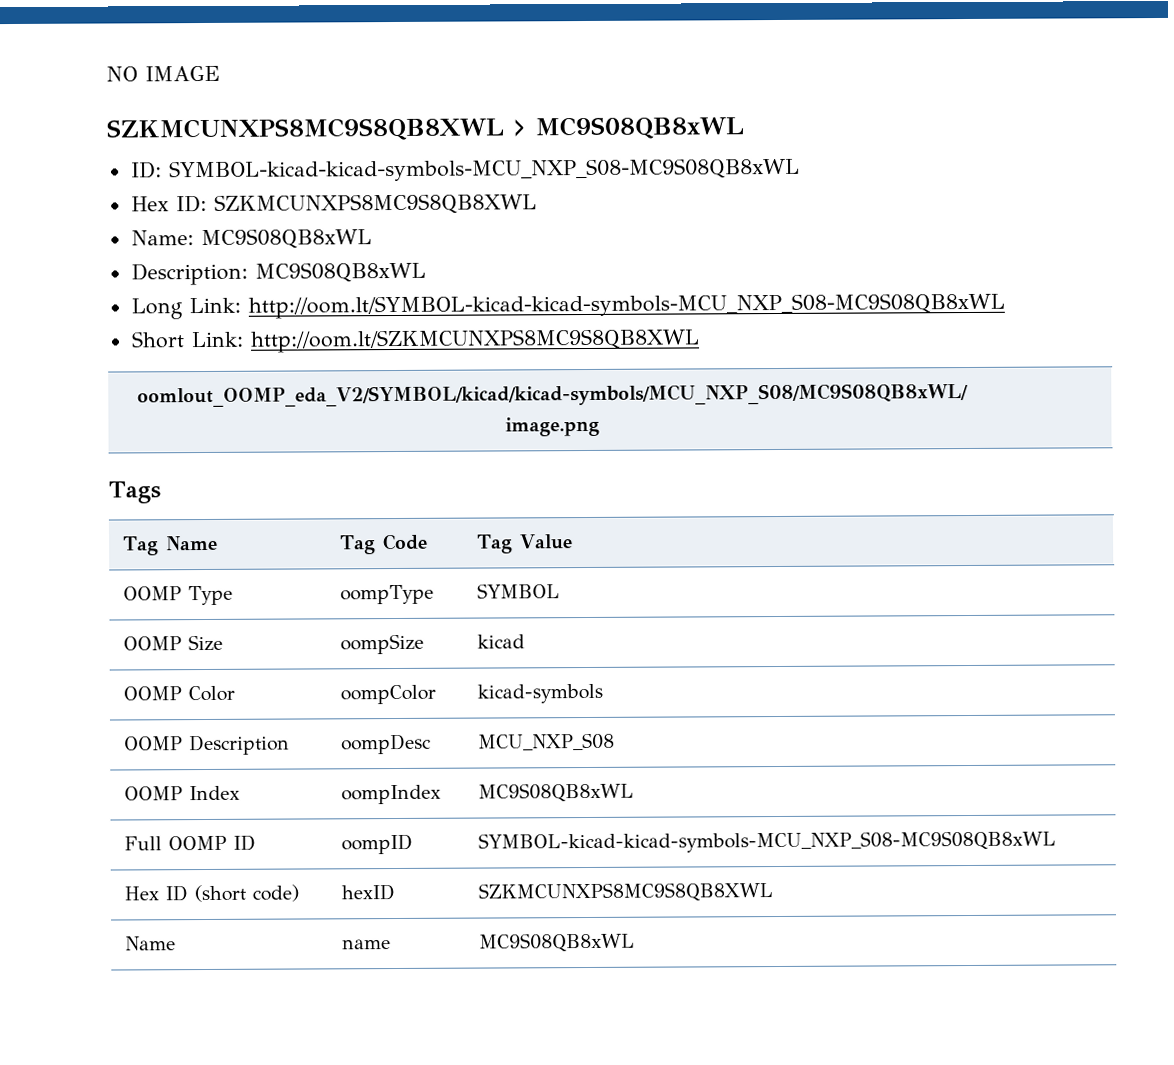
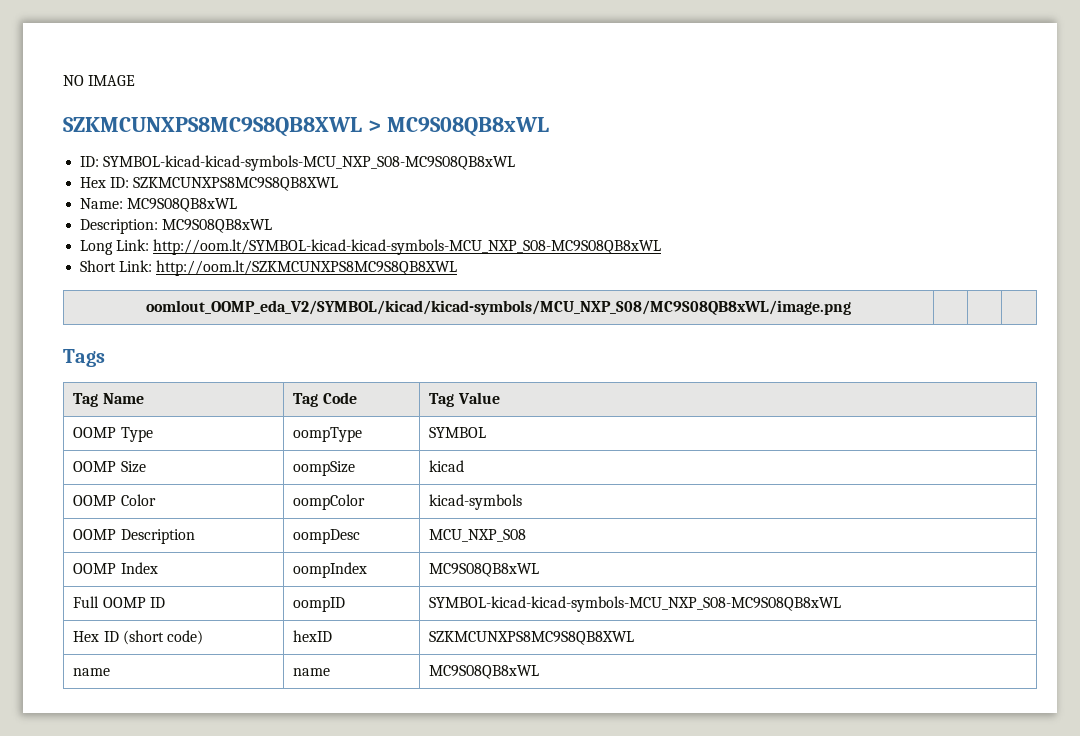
[125,936,177,951] Name -> [73,668,111,676] name

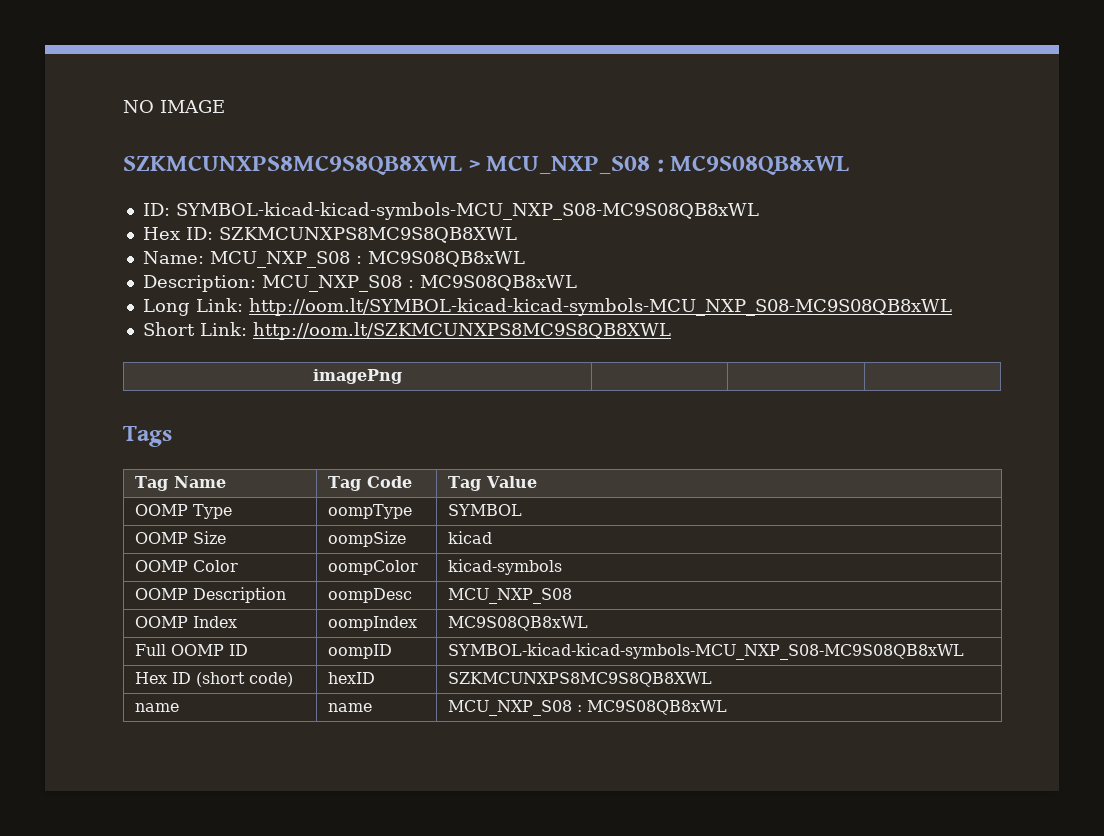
(381, 126) none -> [486,155,664,174] MCU_NXP_S08 :
(124, 203) none -> [209,251,362,268] MCU_NXP_S08 :
(159, 226) none -> [261,275,414,292] MCU_NXP_S08 :
[146,300,851,315] oomlout_OOMP_eda_V2/SYMBOL/kicad/kicad-symbols/MCU_NXP_S08/MC9S08QB8xWL/image.png -> [313,369,402,384] imagePng
(331, 672) none -> [448,700,583,716] MCU_NXP_S08 :

